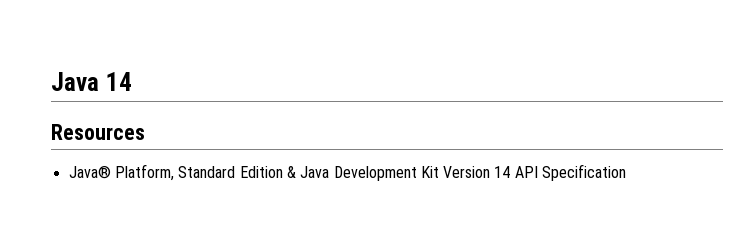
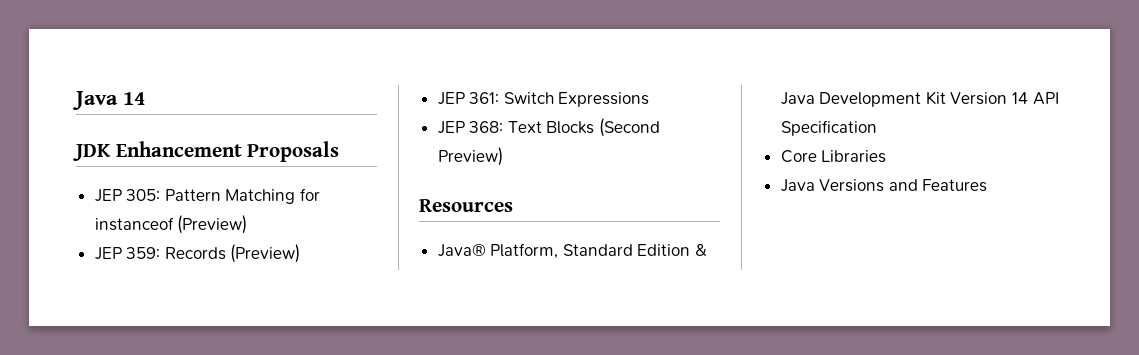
(132, 81) none -> [73,141,340,162] [94,188,321,204] [94,215,248,234] [94,244,301,263] [437,92,650,107] [437,118,661,137] [437,147,503,166] // JDK Enhancement Proposals // JEP 305: Pattern Matching for instanceof (Preview) // JEP 359: Records (Preview) // JEP 361: Switch Expressions // JEP 368: Text Blocks (Second Preview)
(627, 172) none -> [780,150,887,163] [780,179,988,192] // Core Libraries // Java Versions and Features

